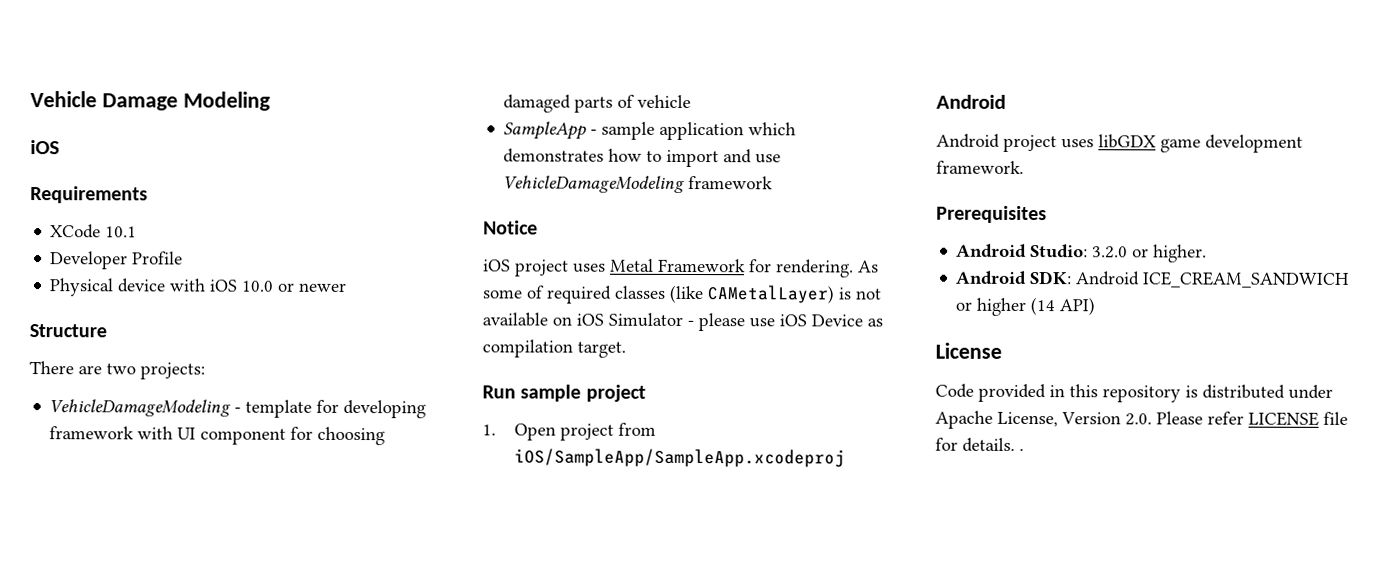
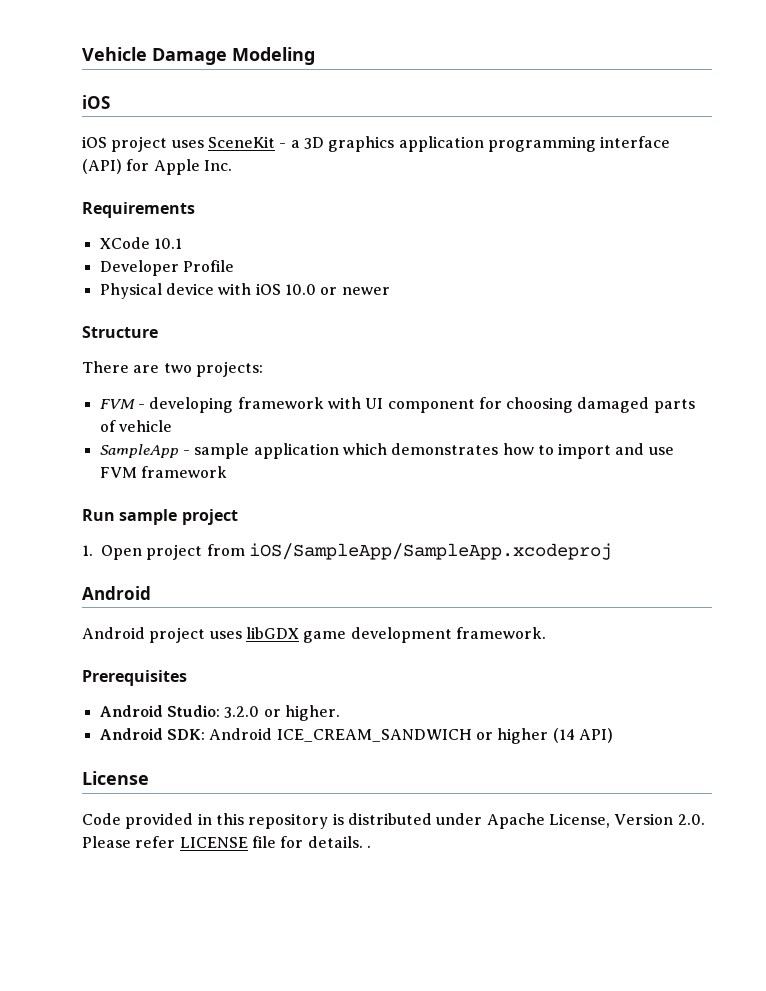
(60, 147) none -> [82,136,671,152] [82,159,232,175] // iOS project uses SceneKit - a 3D graphics application programming interface (API) for Apple Inc.
[49,399,340,418] VehicleDamageModeling - template for -> [99,399,145,409] FVM -
[503,175,774,193] [483,220,538,235] [483,258,879,278] [482,284,881,304] [482,312,883,332] [482,339,626,358] VehicleDamageModeling framework // Notice // iOS project uses Metal Framework for rendering. As some of required classes (like CAMetalLayer) is not available on iOS Simulator - please use iOS Device as compilation target. -> [99,466,227,478] FVM framework

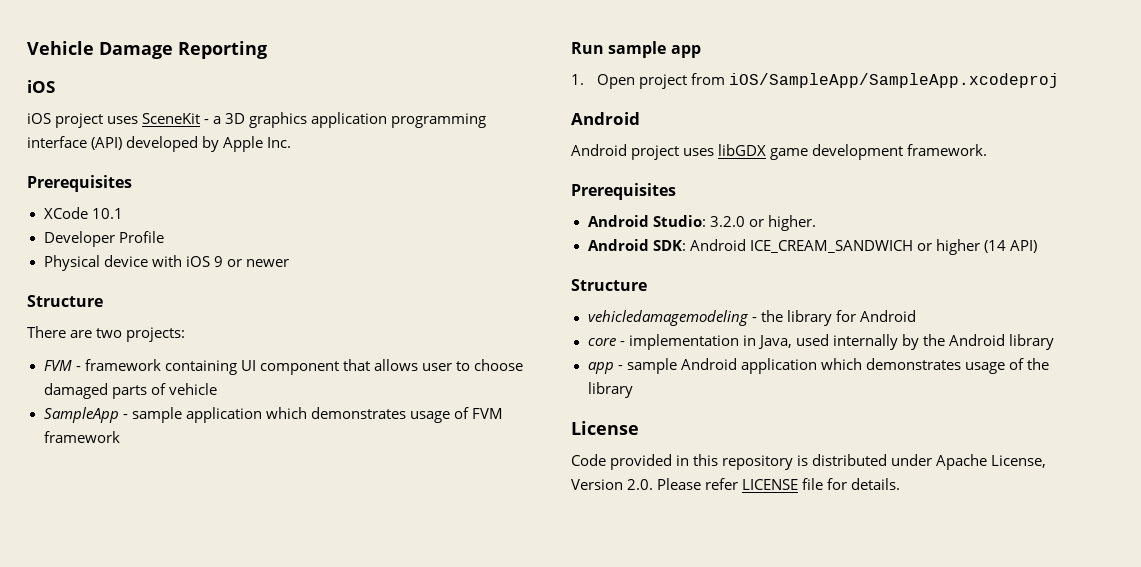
[232,47,315,65] Modeling -> [178,41,267,59] Reporting
[126,159,150,171] for -> [126,136,220,152] developed by
[82,202,195,218] Requirements -> [27,175,132,192] Prerequisites
[284,284,316,295] 10.0 -> [213,256,223,267] 9
[149,397,574,413] developing framework with UI component for choosing -> [84,359,523,375] framework containing UI component that allows user to choose
[502,443,674,459] how to import and use -> [409,407,469,423] usage of
[181,509,238,525] project -> [670,45,701,58] app
(613, 735) none -> [571,279,647,291] [587,310,916,326] [587,334,1054,350] [587,358,1049,374] [587,382,633,398] // Structure // vehicledamagemodeling - the library for Android // core - implementation in Java, used internally by the Android library // app - sample Android application which demonstrates usage of the library
[366,845,371,848] . -> (901, 484) none

